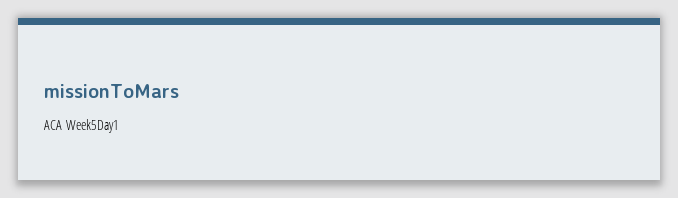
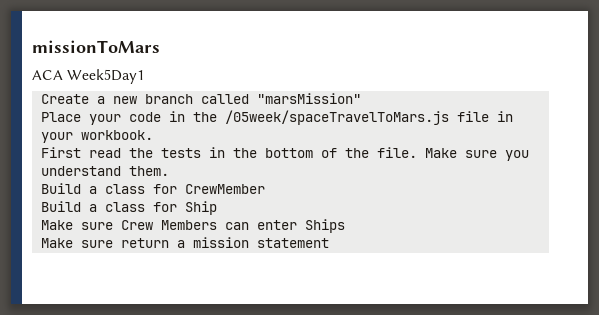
(119, 126) none -> [41,93,362,104] [41,110,514,125] [41,130,154,143] [41,147,530,161] [41,166,170,176] [41,183,266,194] [41,201,218,215] [41,219,346,233] [41,237,330,248] // Create a new branch called "marsMission" // Place your code in the /05week/spaceTravelToMars.js file in your workbook. // First read the tests in the bottom of the file. Make sure you understand them. // Build a class for CrewMember // Build a class for Ship // Make sure Crew Members can enter Ships // Make sure return a mission statement

